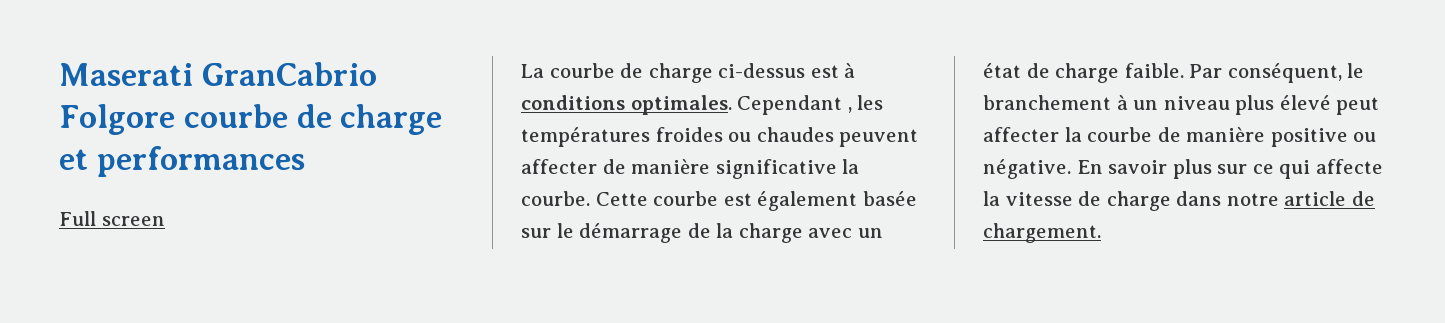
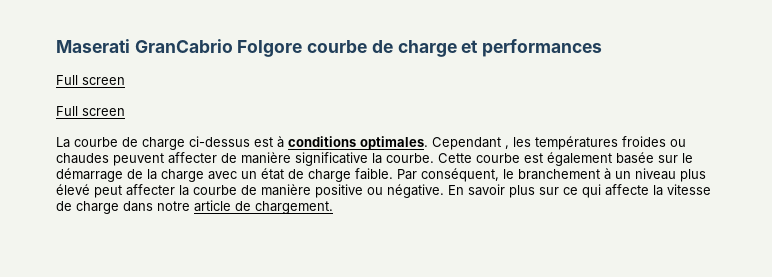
(165, 221) none -> [56,106,125,116] // Full screen

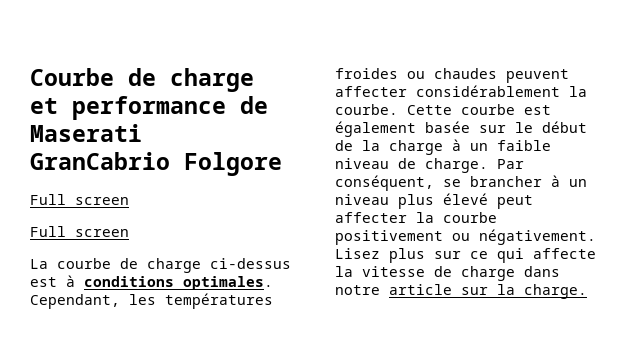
[56,39,603,57] Maserati GranCabrio Folgore courbe de charge et performances -> [30,68,254,92] [30,96,268,120] [30,124,142,142] [30,152,282,176] Courbe de charge et performance de Maserati GranCabrio Folgore
[432,137,509,150] Cependant , -> [30,294,120,309] Cependant,
[221,152,368,166] de manière significative -> [416,85,560,97] considérablement
[56,168,123,182] démarrage -> [542,121,587,133] début
[208,168,600,182] avec un état de charge faible. Par conséquent, le branchement -> [452,139,551,151] [335,158,524,173] [335,175,542,191] à un faible niveau de charge. Par conséquent, se brancher
[241,184,505,198] de manière positive ou négative. En savoir -> [335,229,596,245] [335,248,380,259] positivement ou négativement. Lisez
[235,201,333,214] de chargement. -> [461,284,587,299] sur la charge.

